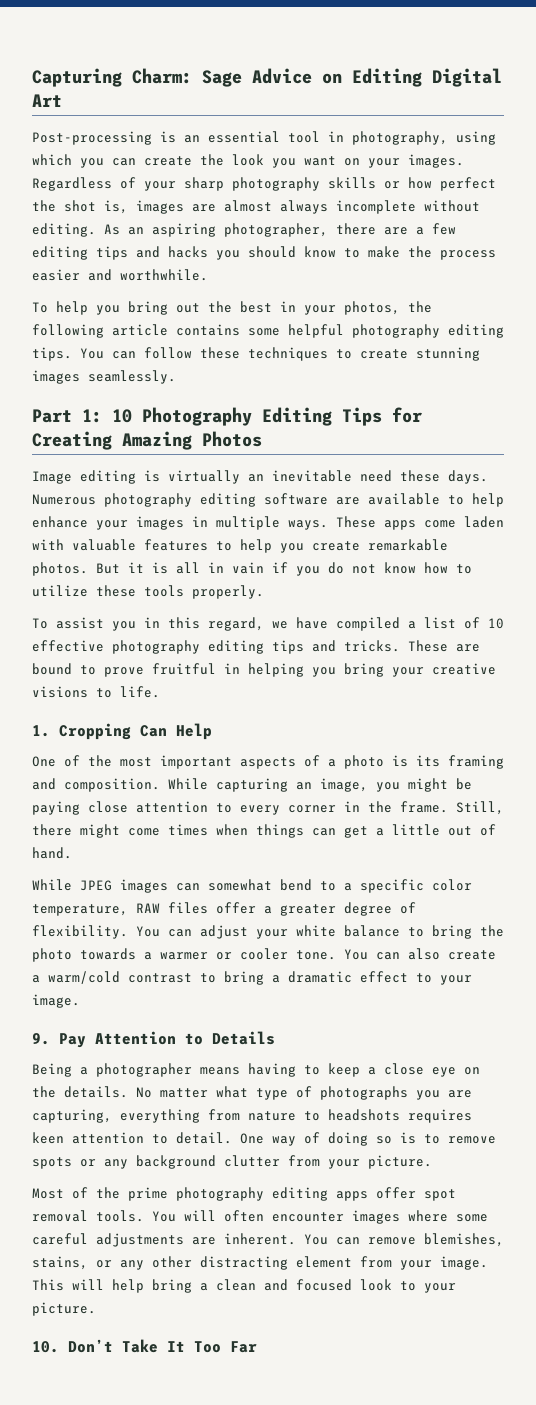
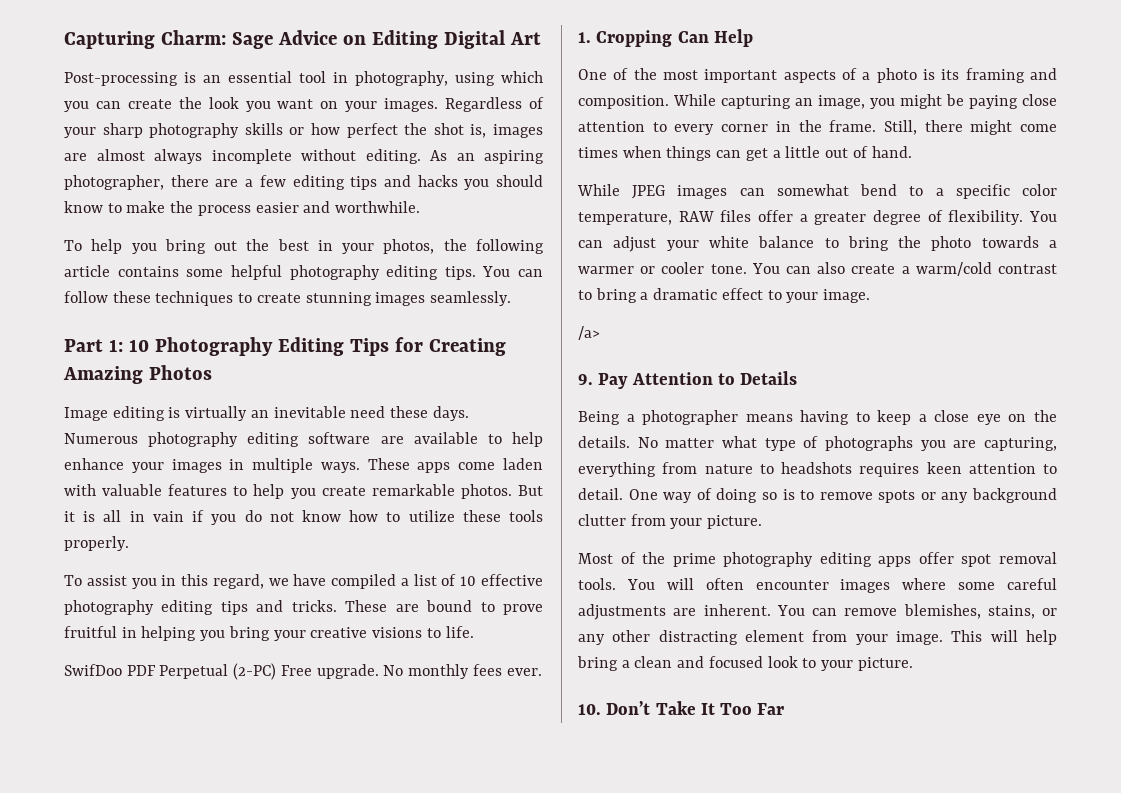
(160, 692) none -> [64,663,542,680] // SwifDoo PDF Perpetual (2-PC) Free upgrade. No monthly fees ever.
(80, 1001) none -> [578,326,600,340] // /a>

